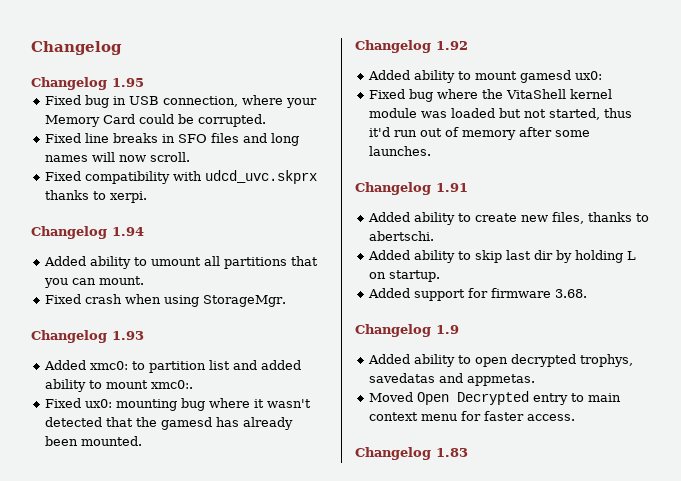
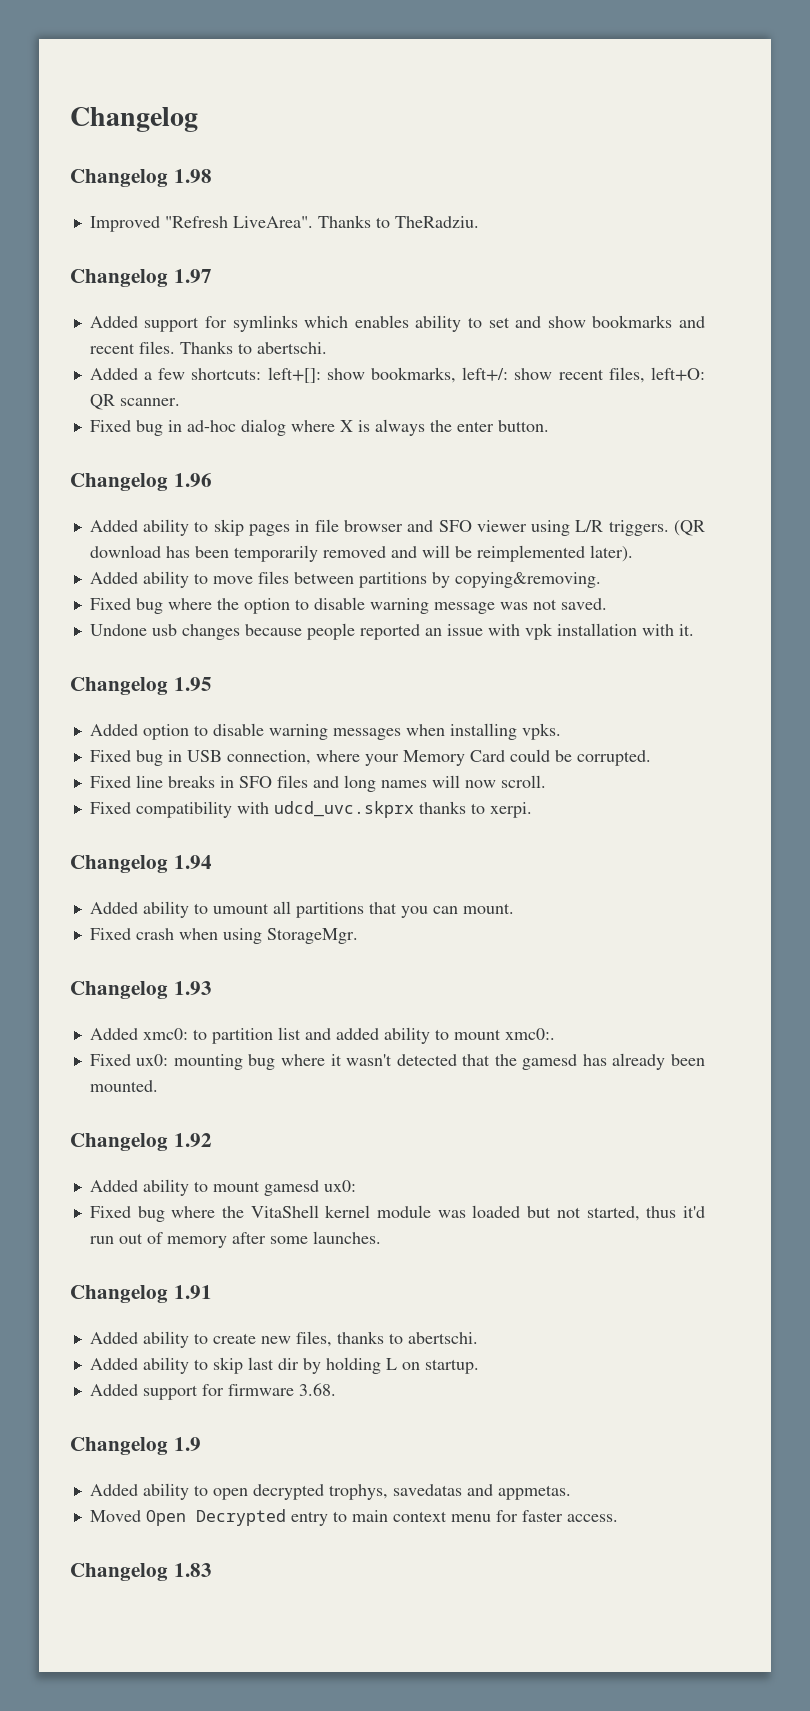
[112,78,144,87] 1.95 -> [173,169,212,183] [89,215,479,232] [70,269,212,287] [89,315,706,332] [89,341,327,354] [89,367,705,383] [89,394,180,410] [89,419,549,436] [70,473,212,491] [89,519,705,536] [89,545,633,562] [89,571,601,588] [89,597,607,614] [89,623,694,640] [70,677,212,695] [89,723,561,740] 1.98 // Improved "Refresh LiveArea". Thanks to TheRadziu. // Changelog 1.97 // Added support for symlinks which enables ability to set and show bookmarks and recent files. Thanks to abertschi. // Added a few shortcuts: left+[]: show bookmarks, left+/: show recent files, left+O: QR scanner. // Fixed bug in ad-hoc dialog where X is always the enter button. // Changelog 1.96 // Added ability to skip pages in file browser and SFO viewer using L/R triggers. (QR download has been temporarily removed and will be reimplemented later). // Added ability to move files between partitions by copying&removing. // Fixed bug where the option to disable warning message was not saved. // Undone usb changes because people reported an issue with vpk installation with it. // Changelog 1.95 // Added option to disable warning messages when installing vpks.

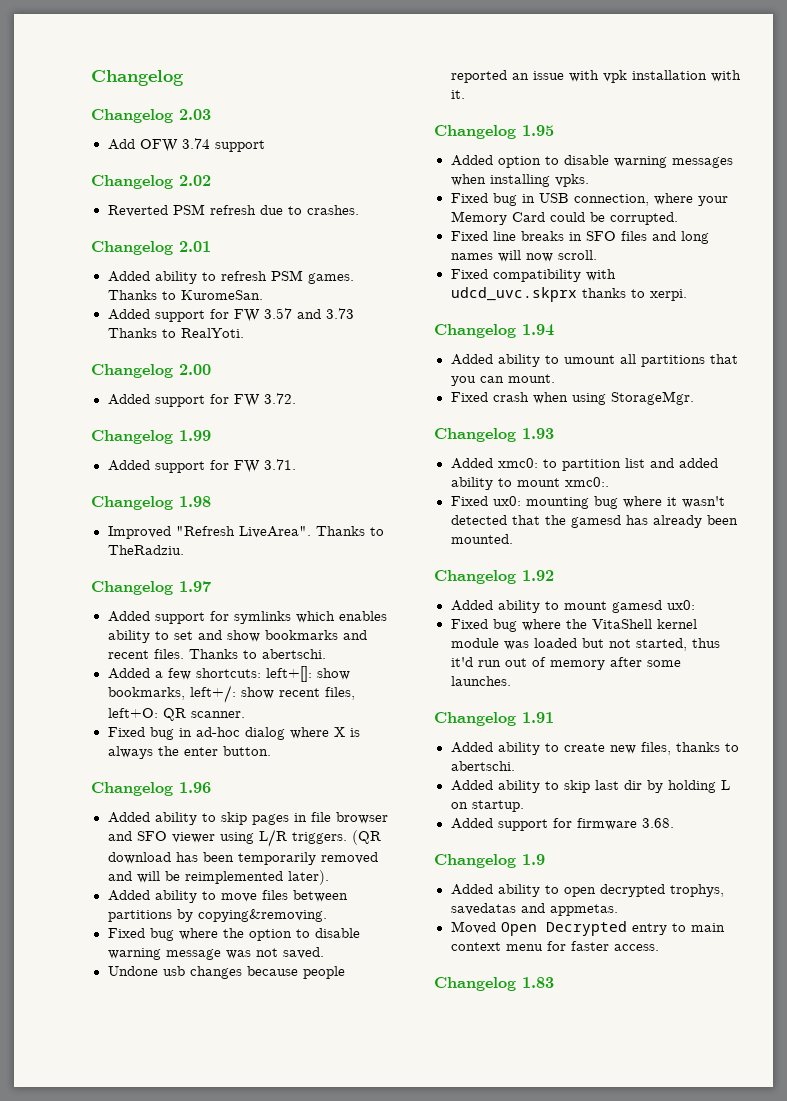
[70,107,198,132] Changelog -> [91,70,184,86] [91,109,211,123] [107,138,265,152] [91,175,211,189] [107,204,359,217] [91,241,211,255] [107,270,354,284] [107,290,263,300] [107,308,354,322] [107,328,244,338] [91,364,211,378] [107,393,296,407] [91,430,211,444] [107,459,296,473] Changelog // Changelog 2.03 // Add OFW 3.74 support // Changelog 2.02 // Reverted PSM refresh due to crashes. // Changelog 2.01 // Added ability to refresh PSM games. Thanks to KuromeSan. // Added support for FW 3.57 and 3.73 Thanks to RealYoti. // Changelog 2.00 // Added support for FW 3.72. // Changelog 1.99 // Added support for FW 3.71.

